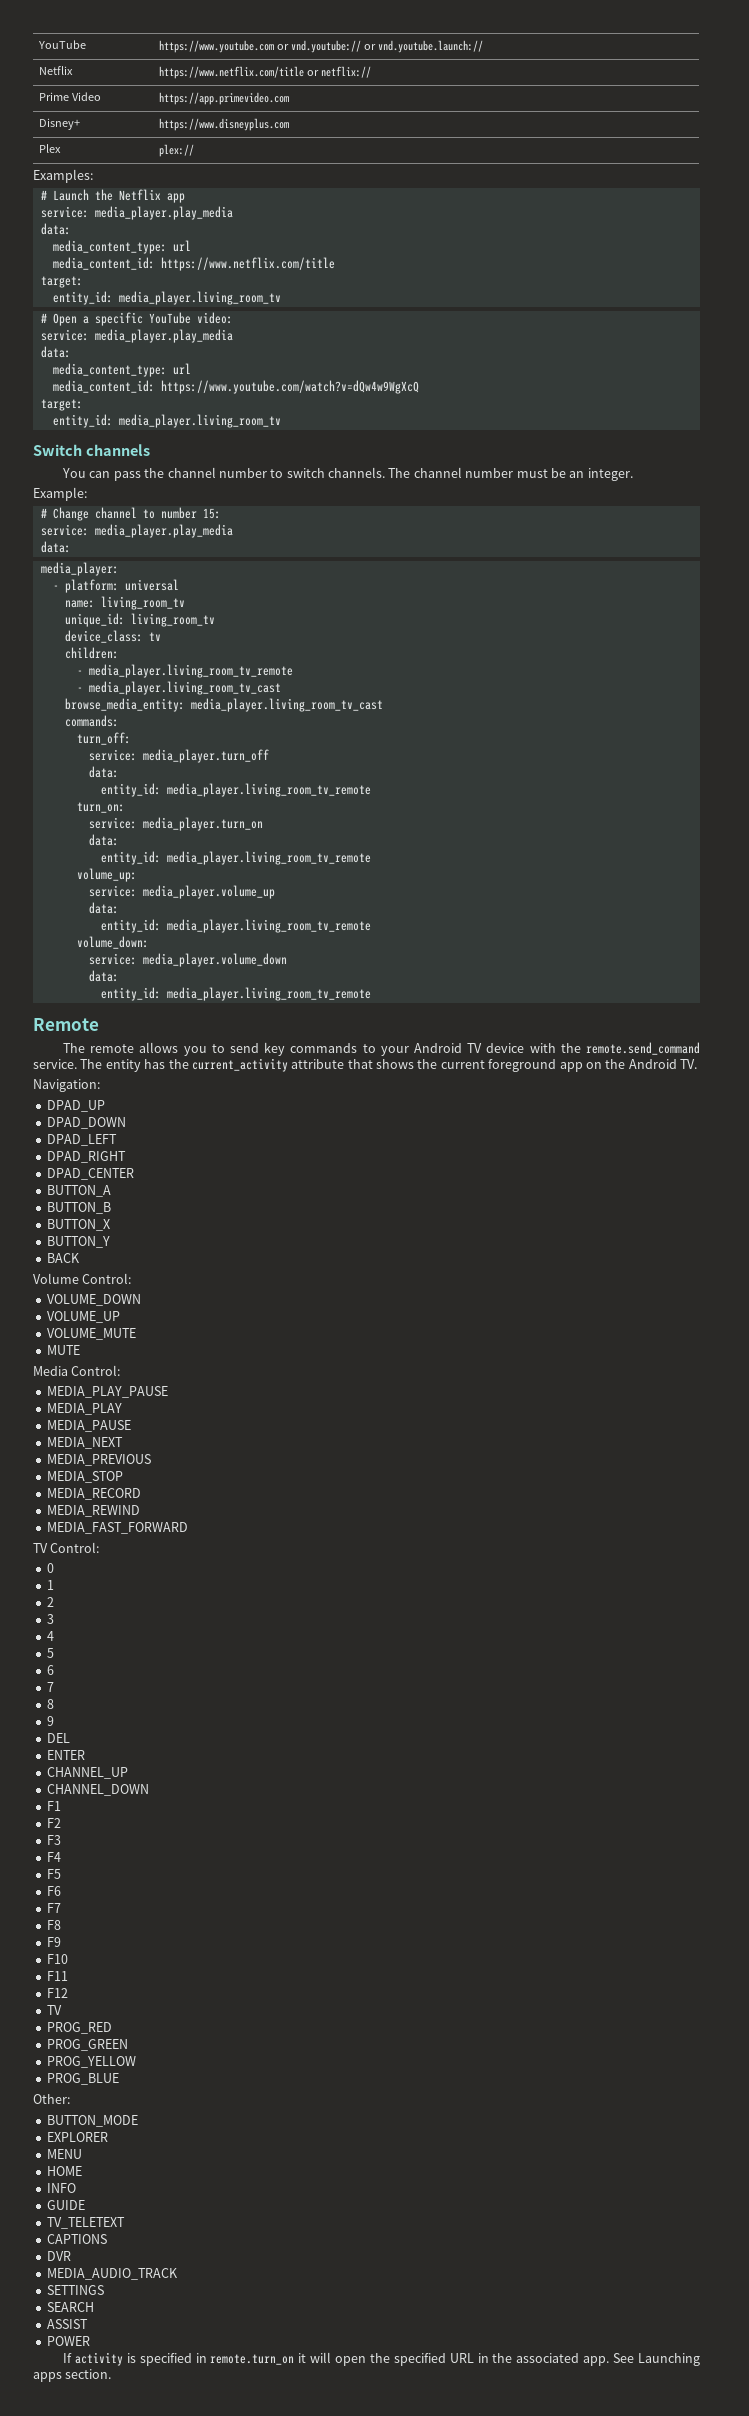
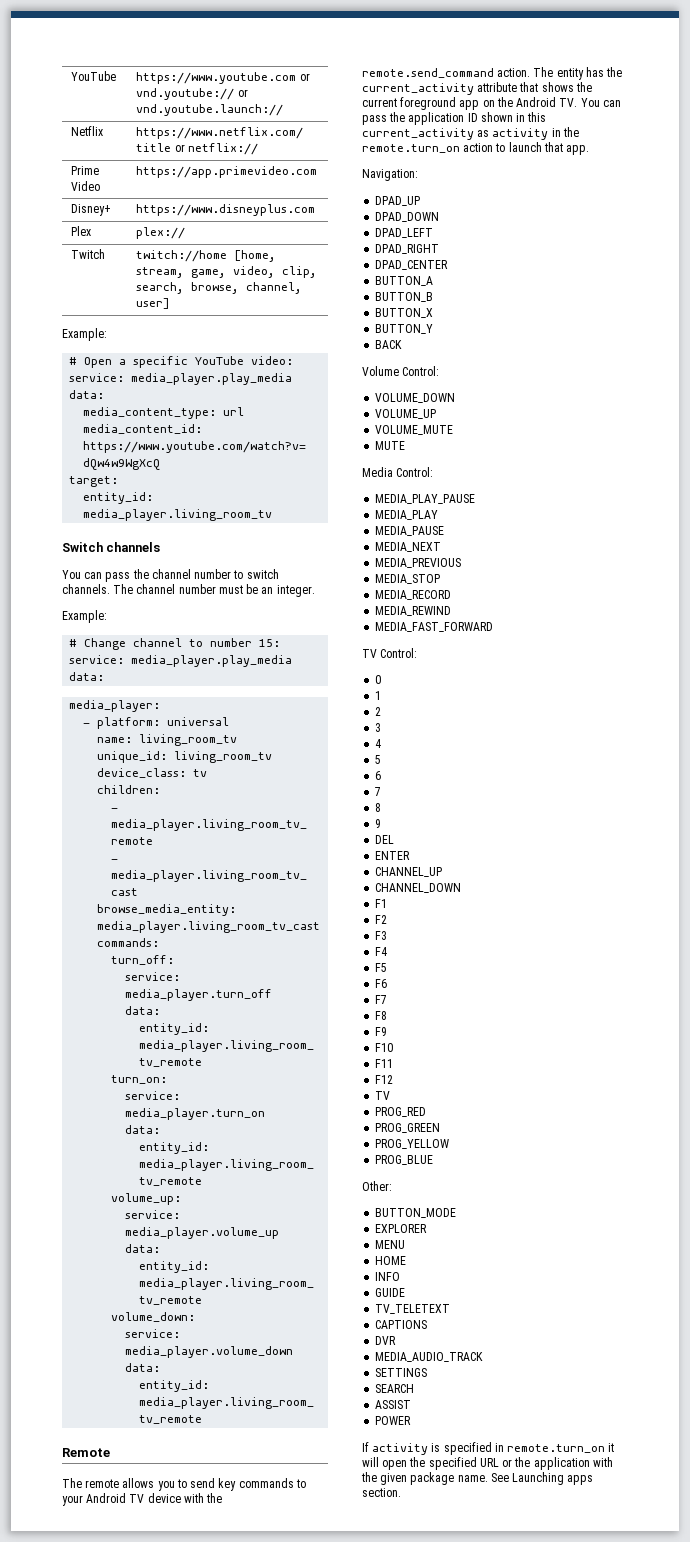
[33,169,93,183] [40,189,185,203] [40,206,233,220] [40,223,71,235] [52,240,191,254] [52,257,335,271] [40,276,83,288] [52,291,281,305] // Examples: // # Launch the Netflix app // service: media_player.play_media // data: // media_content_type: url // media_content_id: https://www.netflix.com/title // target: // entity_id: media_player.living_room_tv -> [71,249,106,259] [136,250,277,262] [136,266,318,278] [136,282,303,294] [136,298,171,309] [62,328,107,341] // Twitch | twitch://home [home, stream, game, video, clip, search, browse, channel, user] // Example:
[33,1059,77,1069] service. -> [497,68,531,77] action.
(697, 1064) none -> [580,98,621,107] [362,112,547,125] [362,127,579,140] [362,142,590,155] You can pass the application ID shown in this current_activity as activity in the remote.turn_on action to launch that app.
[477,2353,610,2366] in the associated app. -> [502,1457,613,1470] [361,1472,488,1485] or the application with the given package name.

